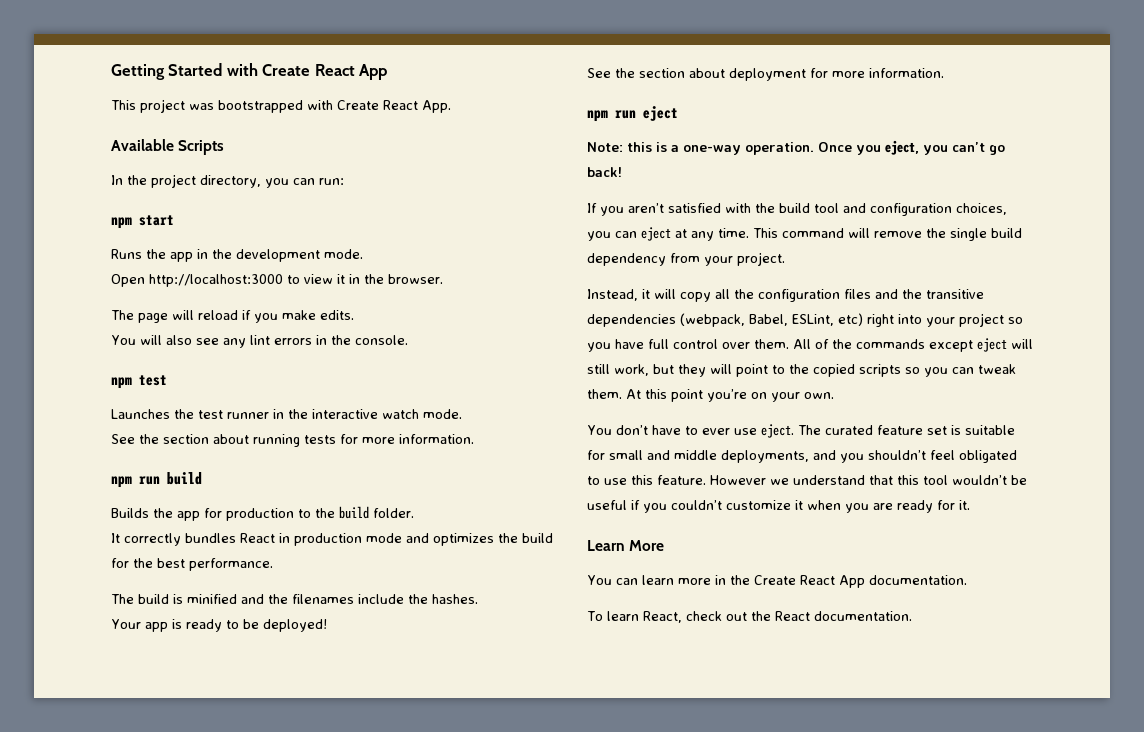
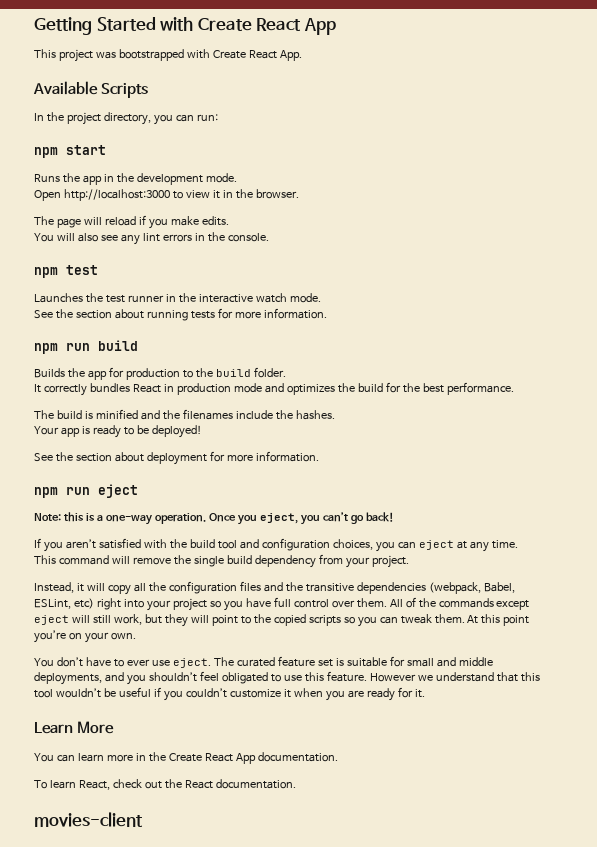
(912, 616) none -> [34,812,143,827] // movies-client

